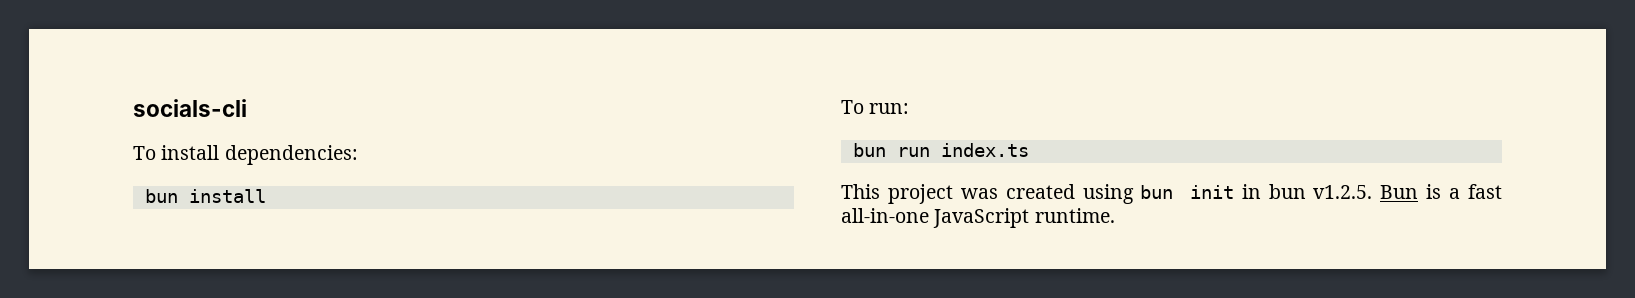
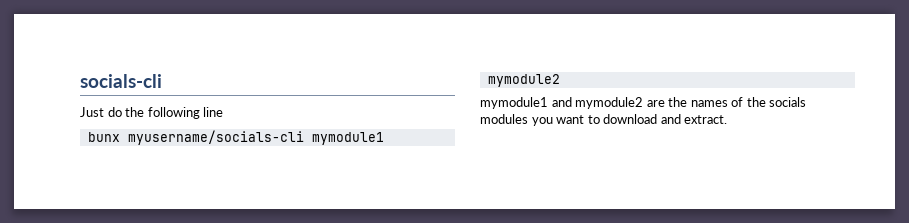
[133,145,358,165] [144,189,266,203] [841,100,910,114] [852,143,1029,157] [841,184,1502,204] [841,208,1115,228] To install dependencies: // bun install // To run: // bun run index.ts // This project was created using bun init in bun v1.2.5. Bun is a fast all-in-one JavaScript runtime. -> [80,107,224,119] [87,130,384,145] [487,74,560,87] [480,97,807,109] [480,114,728,126] Just do the following line // bunx myusername/socials-cli mymodule1 mymodule2 // mymodule1 and mymodule2 are the names of the socials modules you want to download and extract.

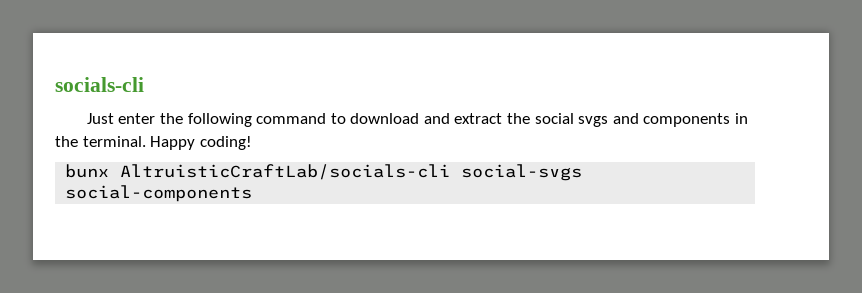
[107,107,122,117] do -> [118,113,156,124] enter
[203,107,224,117] [87,130,384,145] [487,74,560,87] [480,97,807,109] [480,114,728,126] line // bunx myusername/socials-cli mymodule1 mymodule2 // mymodule1 and mymodule2 are the names of the socials modules you want to download and extract. -> [256,113,749,127] [55,136,252,150] [65,164,583,181] [65,185,253,202] command to download and extract the social svgs and components in the terminal. Happy coding! // bunx AltruisticCraftLab/socials-cli social-svgs social-components

